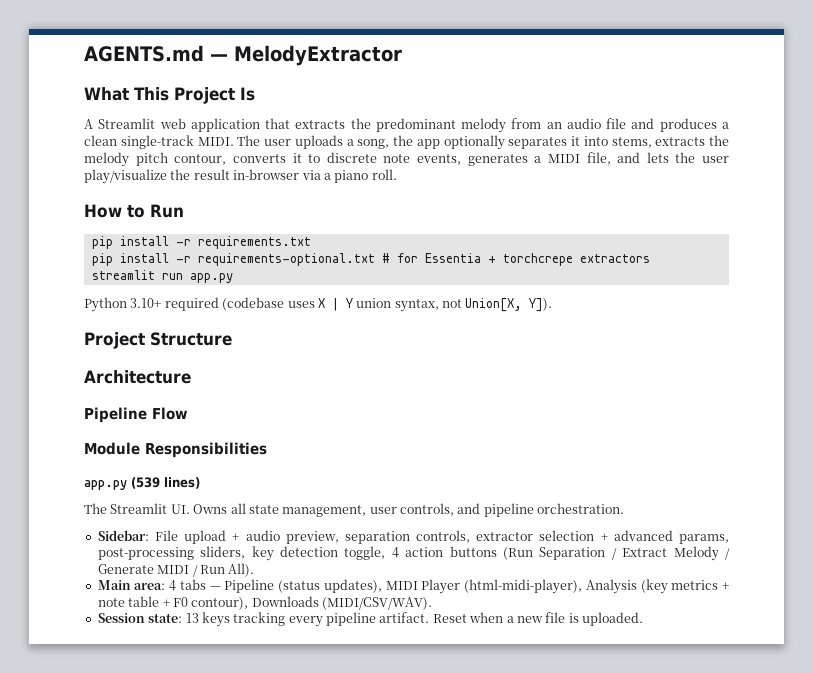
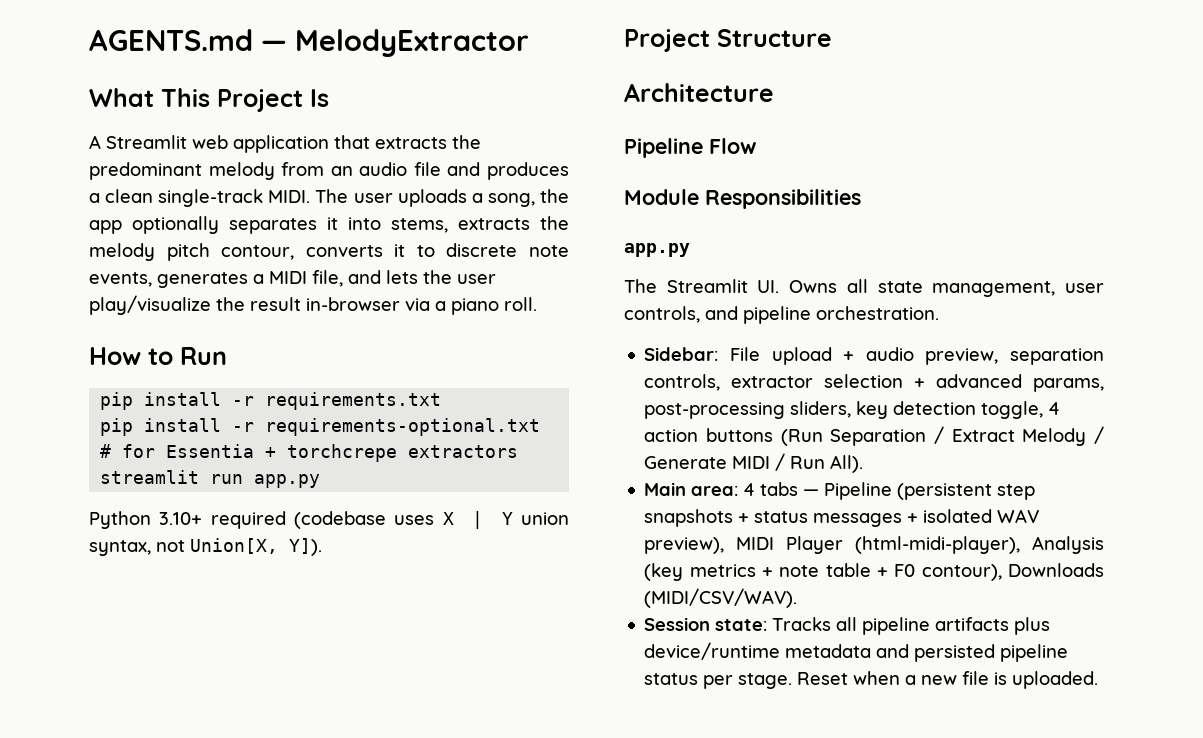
[131,477,200,489] (539 lines) -> (690, 250) none
[278,579,382,593] (status updates), -> [897,483,1036,500] [644,509,1040,527] [644,537,725,554] (persistent step snapshots + status messages + isolated WAV preview),
[185,612,430,627] 13 keys tracking every pipeline artifact. -> [772,617,1051,635] [644,642,1069,662] [644,673,793,689] Tracks all pipeline artifacts plus device/runtime metadata and persisted pipeline status per stage.

